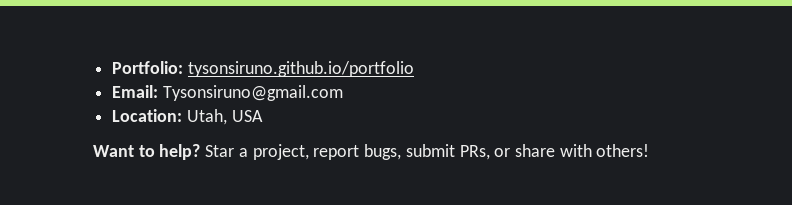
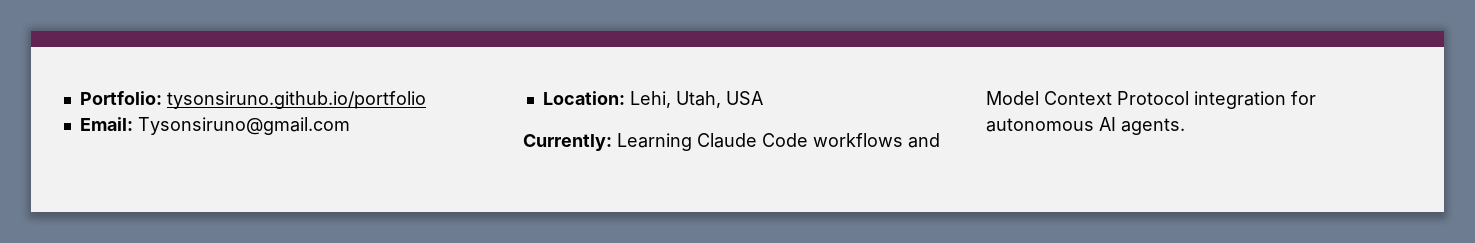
(183, 115) none -> [629,91,671,108] Lehi,
[93,144,650,160] Want to help? Star a project, report bugs, submit PRs, or share with others! -> [523,133,940,151] [986,91,1316,109] [986,117,1185,135] Currently: Learning Claude Code workflows and Model Context Protocol integration for autonomous AI agents.

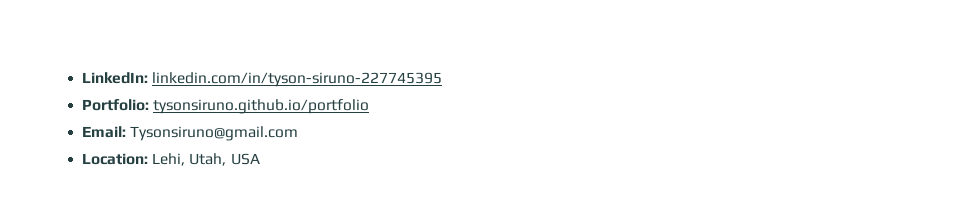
(79, 98) none -> [82,72,443,87] LinkedIn: linkedin.com/in/tyson-siruno-227745395 //
[523,133,940,151] [986,91,1316,109] [986,117,1185,135] // Currently: Learning Claude Code workflows and Model Context Protocol integration for autonomous AI agents. -> (260, 159) none

